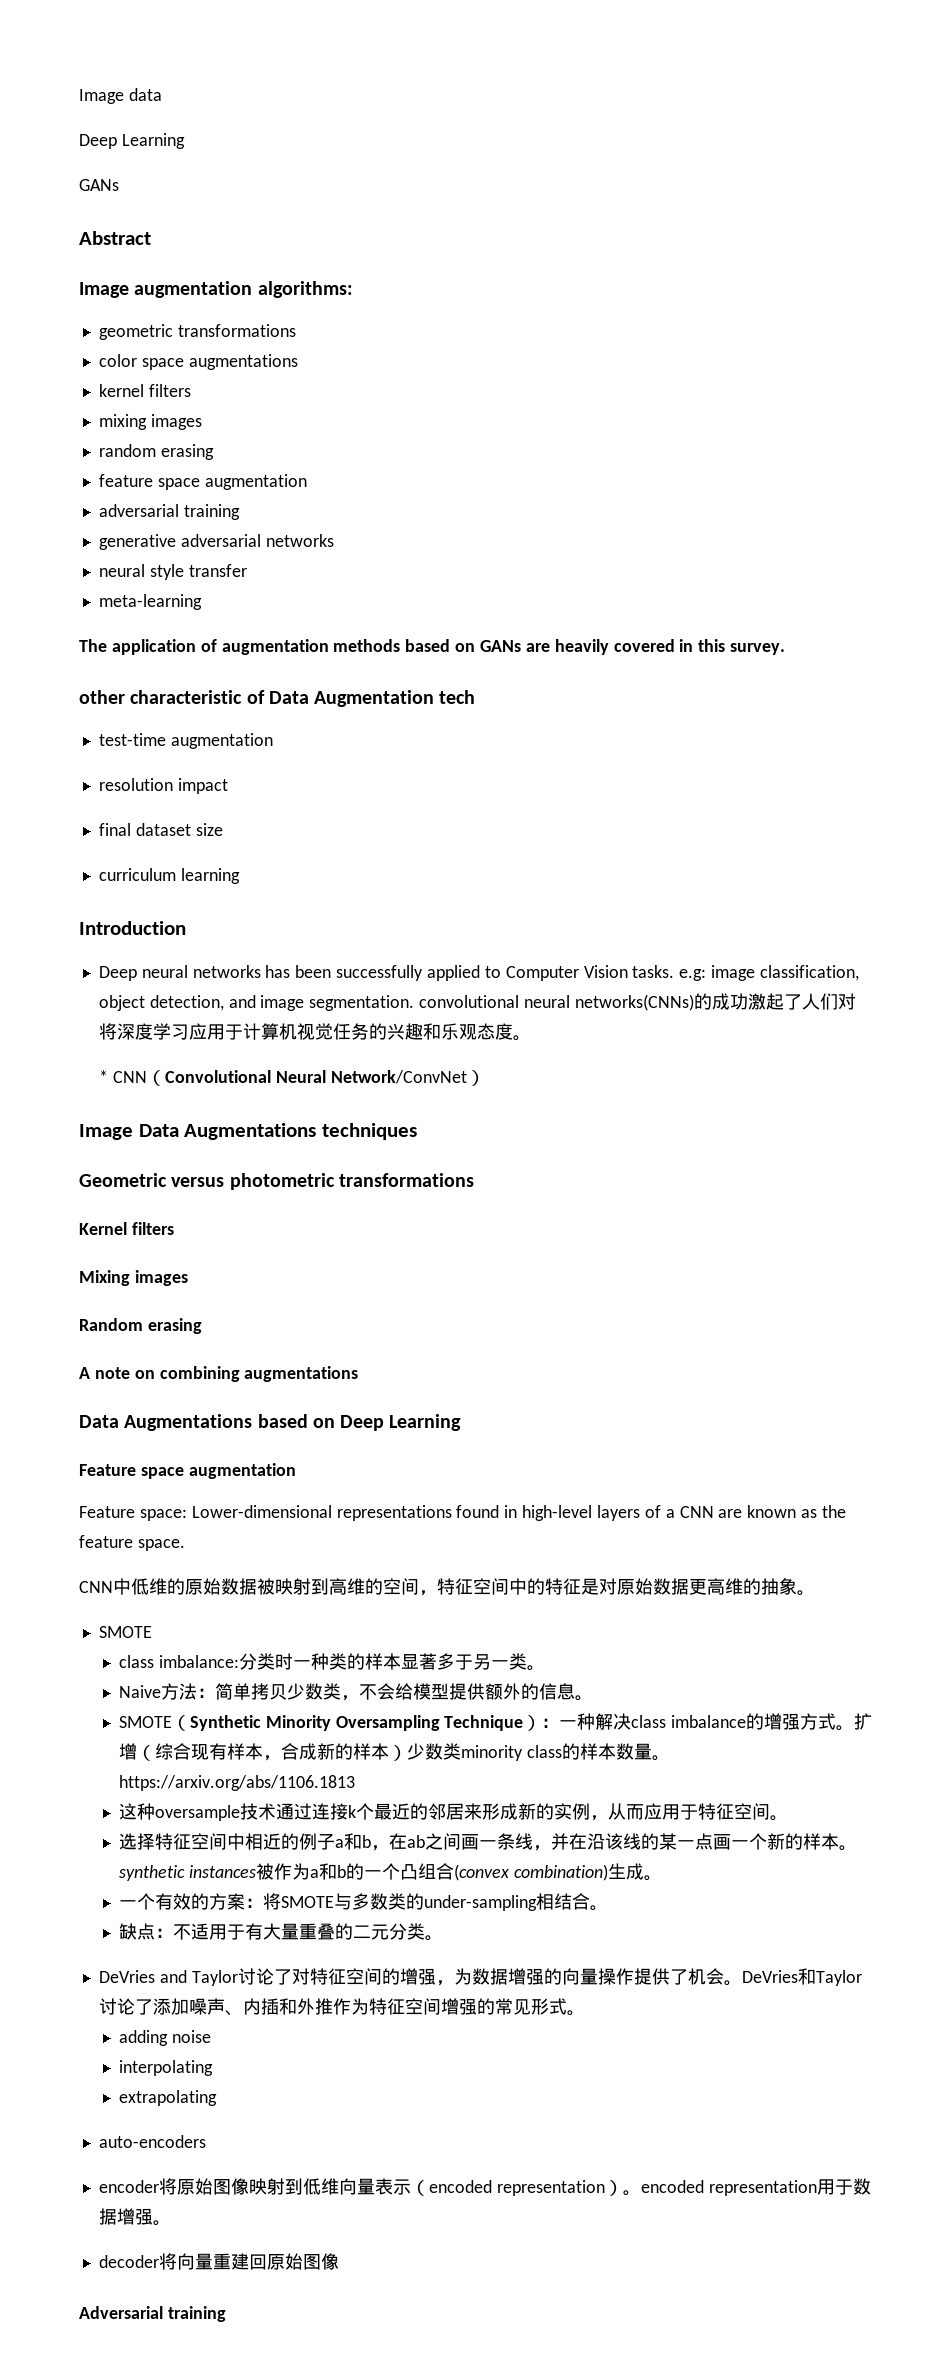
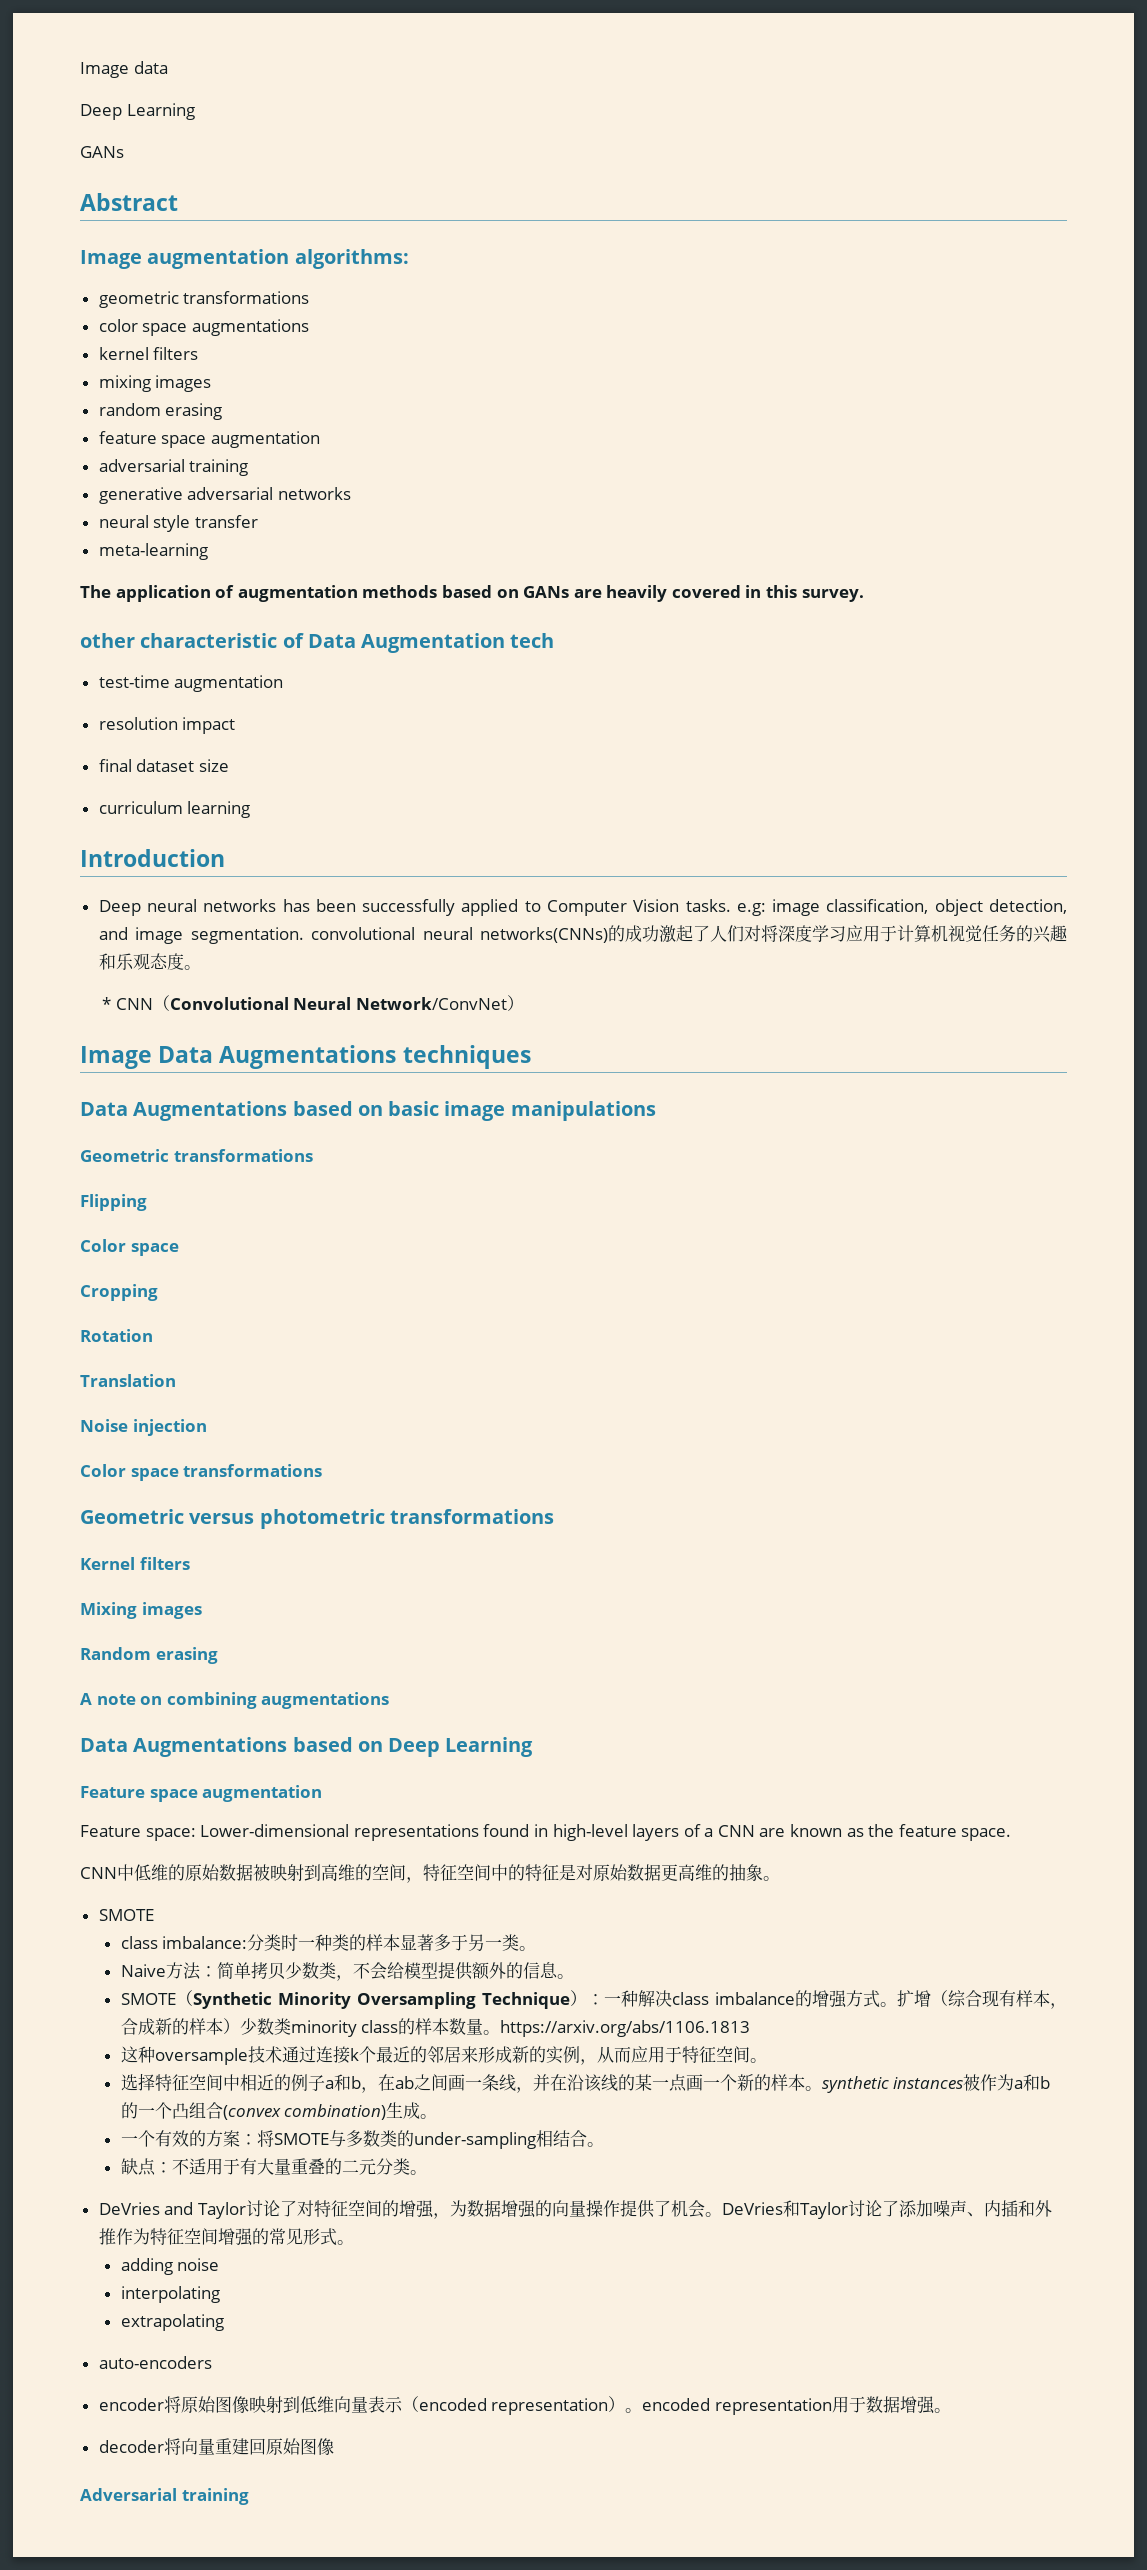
(418, 1131) none -> [80,1101,656,1121] [80,1149,313,1162] [80,1194,147,1211] [80,1239,179,1256] [80,1284,158,1301] [80,1329,153,1342] [80,1374,176,1387] [80,1419,207,1436] [80,1464,323,1481] // Data Augmentations based on basic image manipulations // Geometric transformations // Flipping // Color space // Cropping // Rotation // Translation // Noise injection // Color space transformations

